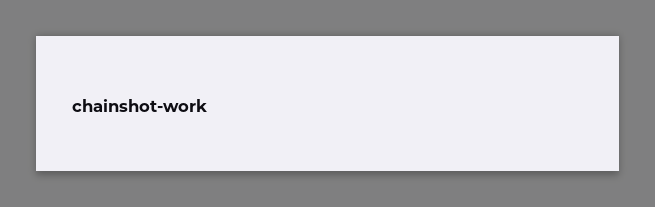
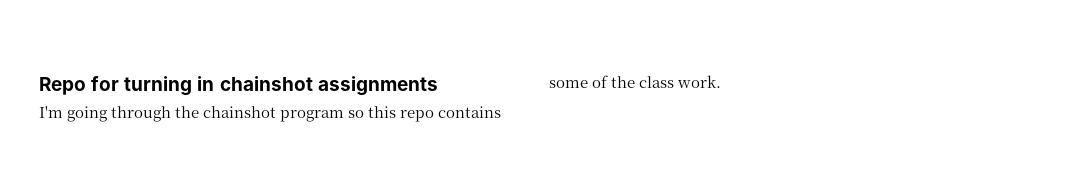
[72,99,207,112] chainshot-work -> [39,76,438,96] [39,106,502,122] [549,75,722,88] Repo for turning in chainshot assignments // I'm going through the chainshot program so this repo contains some of the class work.

